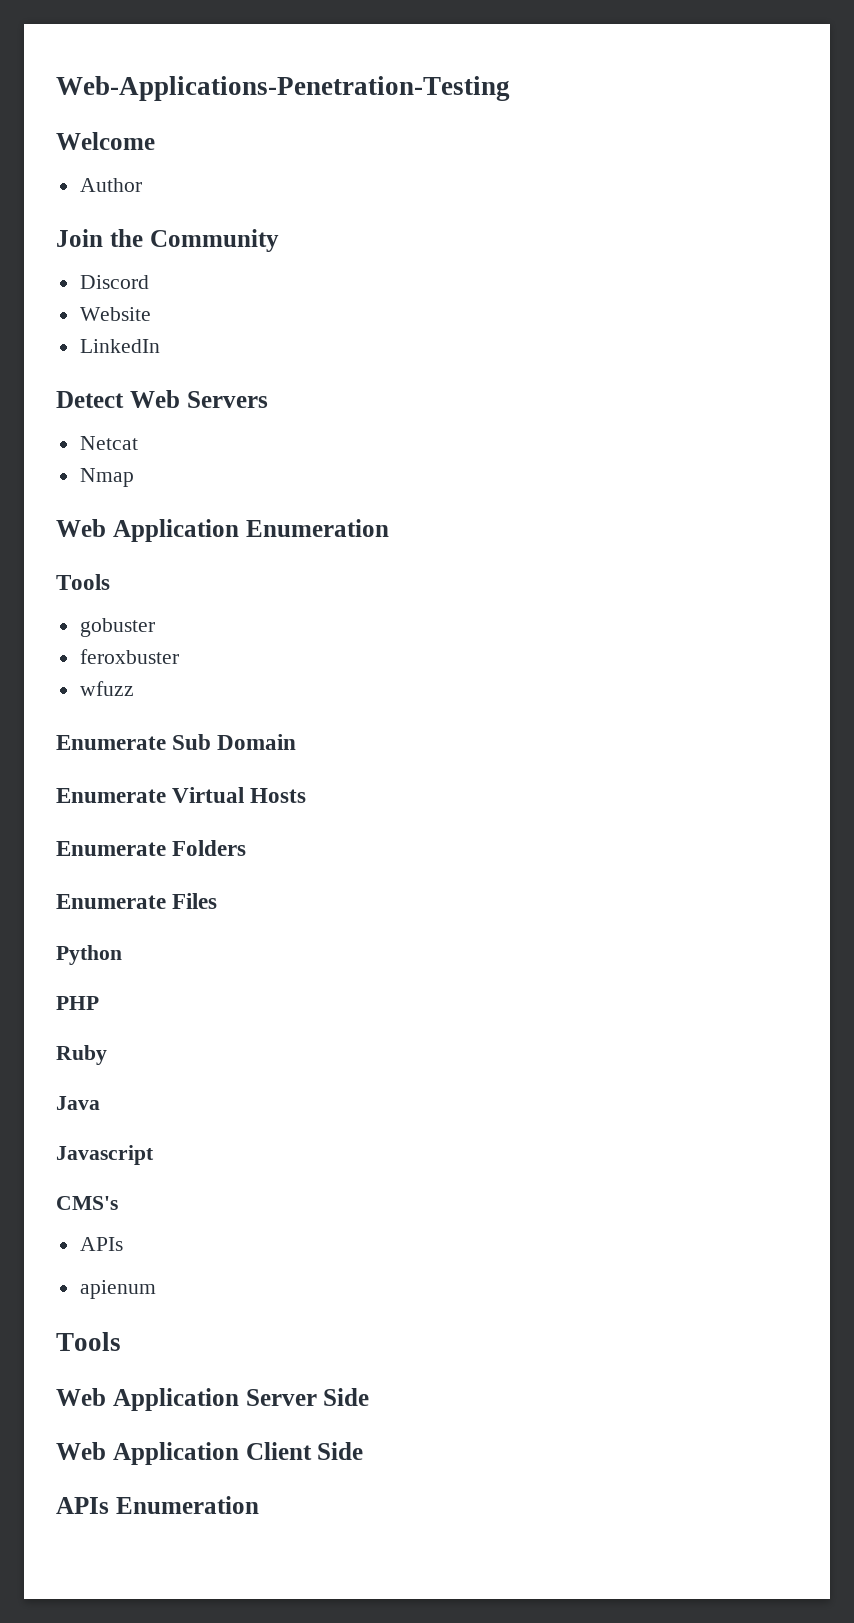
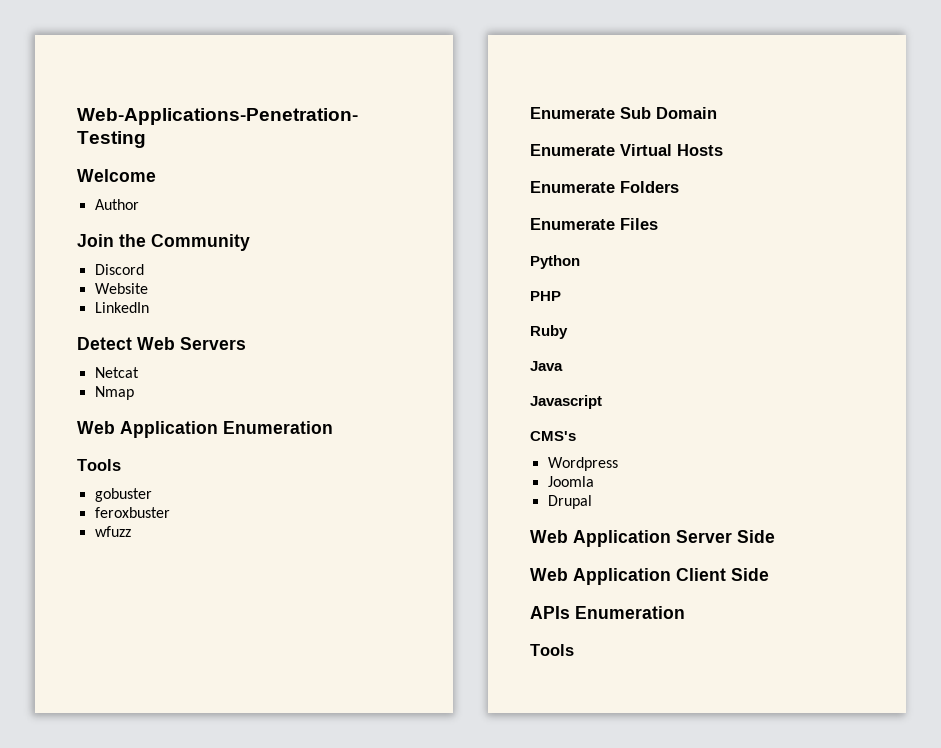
[79,1237,123,1251] [79,1280,156,1299] [56,1332,121,1351] APIs // apienum // Tools -> [547,457,618,471] [547,476,594,487] [547,495,592,509] Wordpress // Joomla // Drupal
(259, 1505) none -> [530,644,574,656] // Tools

